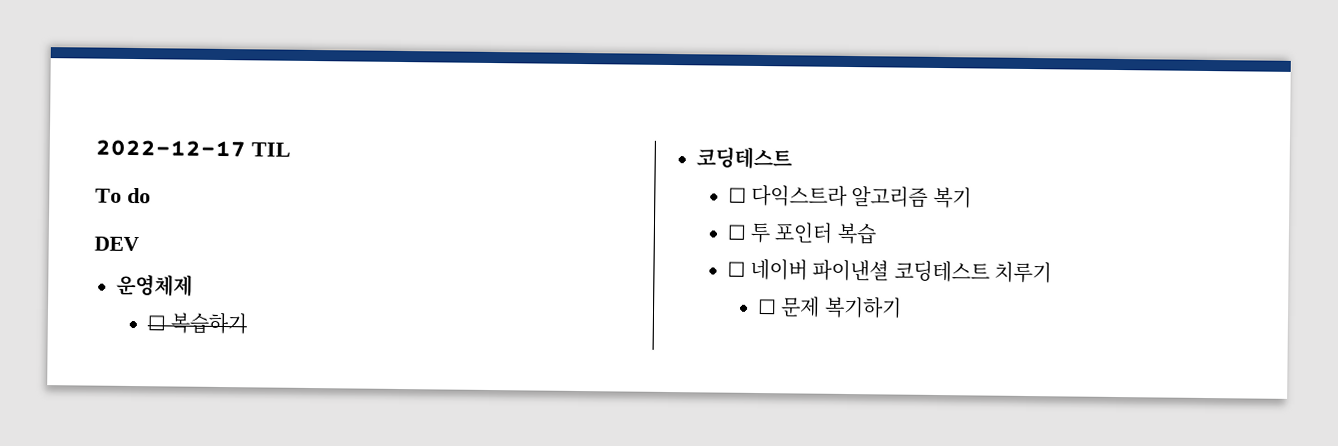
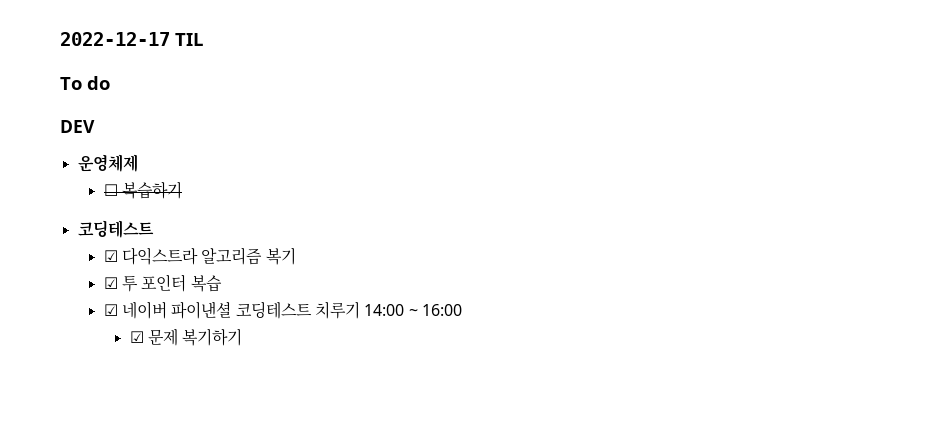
[727,187,747,203] ☐ -> [103,250,118,262] ☑
[726,224,746,240] ☐ -> [103,277,118,289] ☑
[726,261,746,277] ☐ -> [103,304,118,316] ☑
[757,299,778,315] // ☐ -> [364,304,462,316] [129,331,144,343] 14:00 ~ 16:00 // ☑

